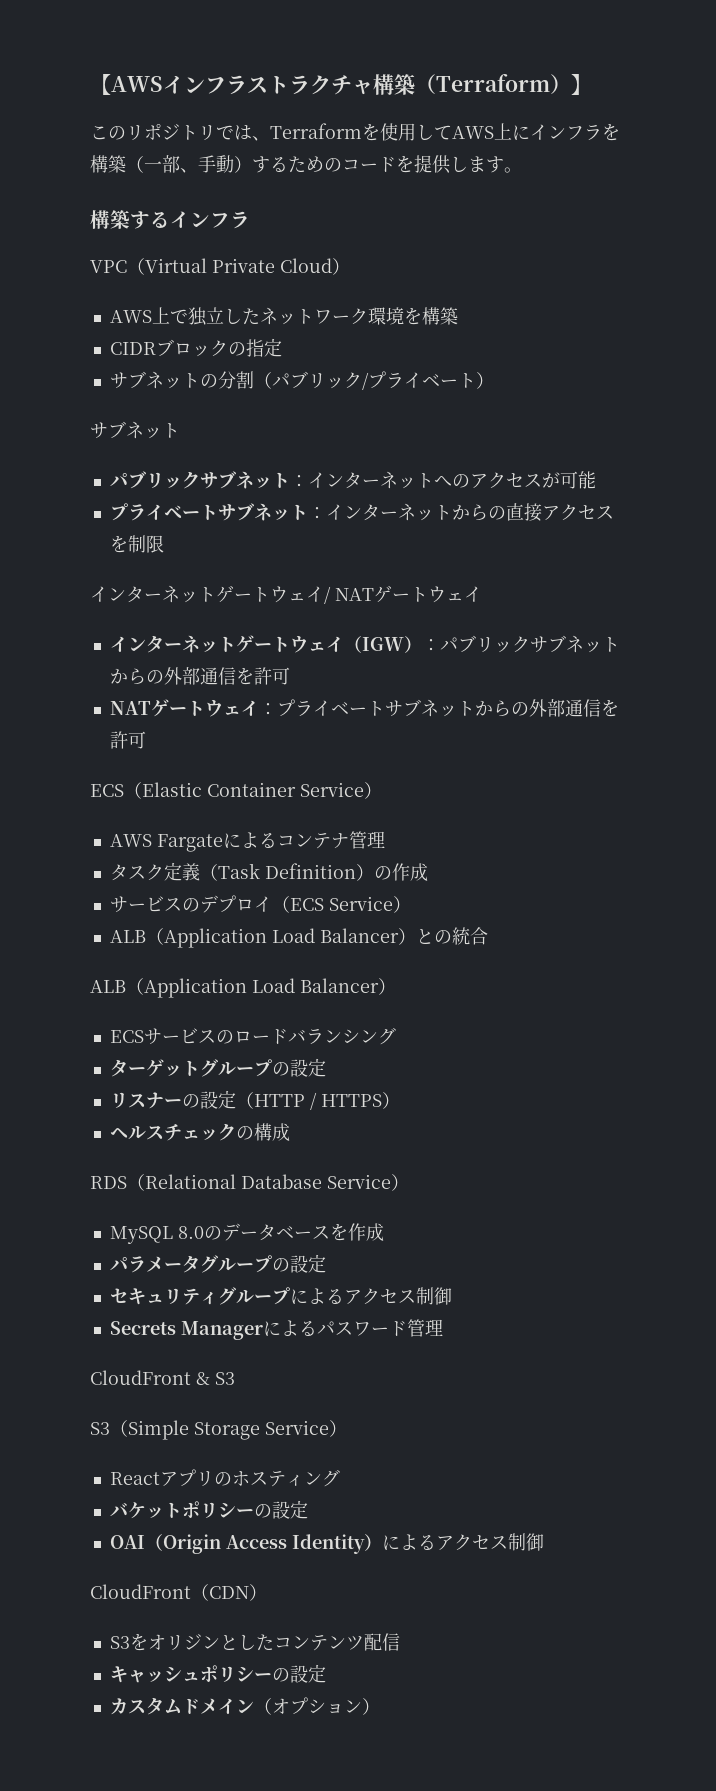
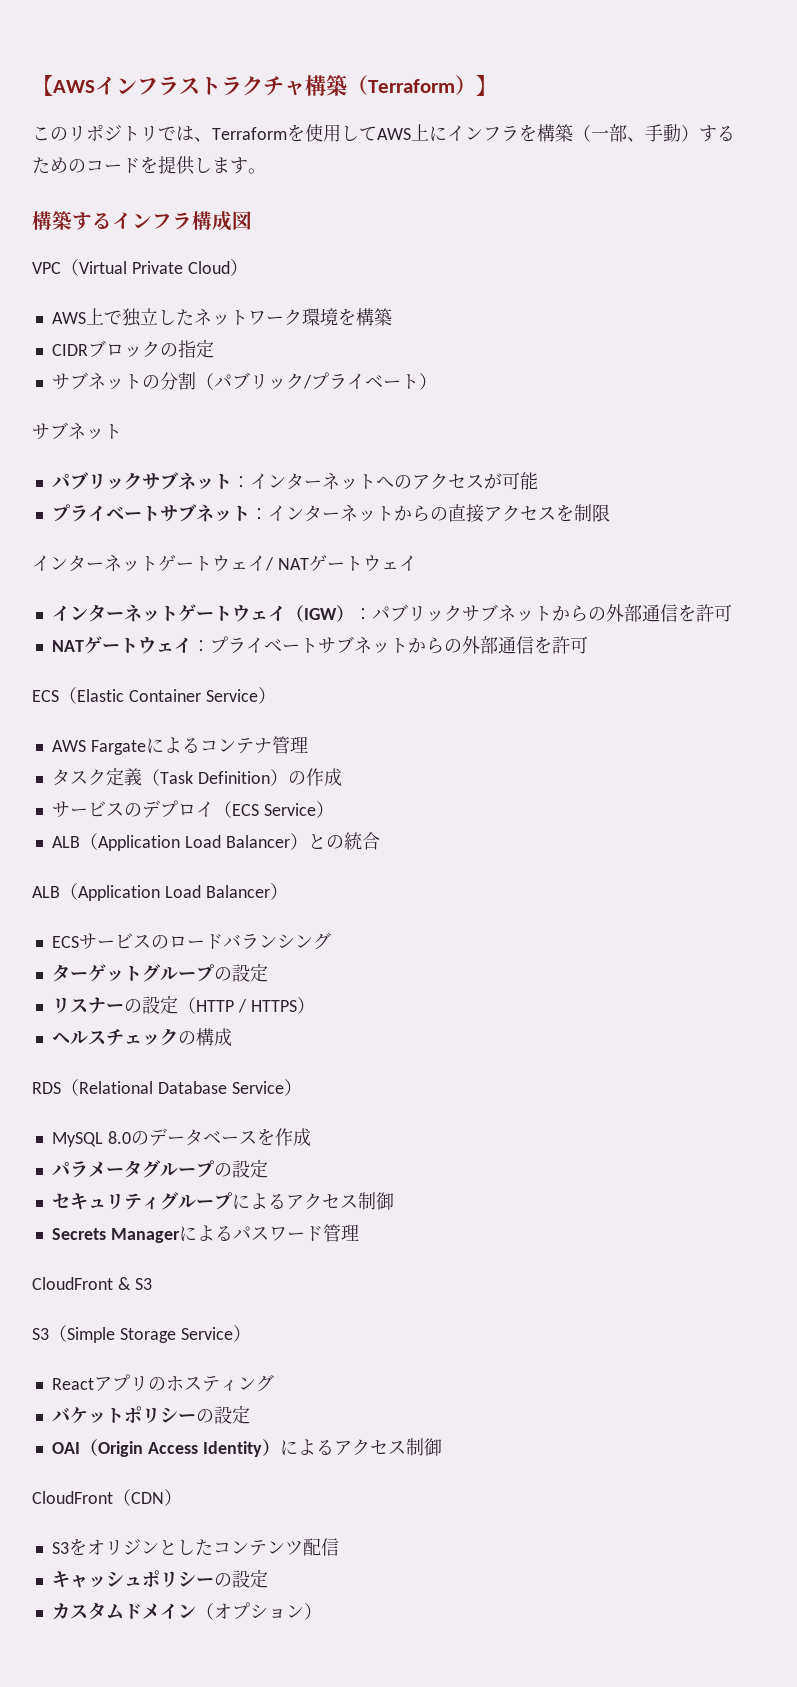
(250, 220) none -> [192,211,252,231] 構成図

